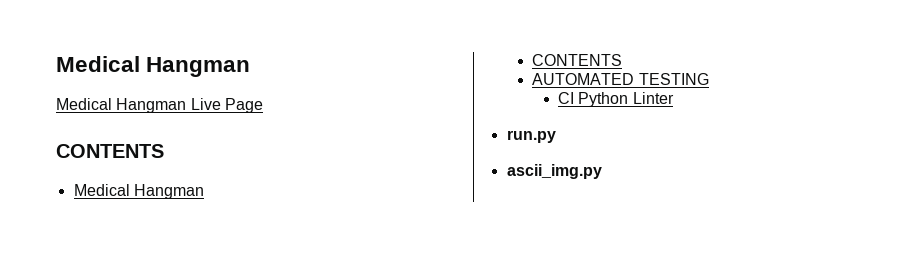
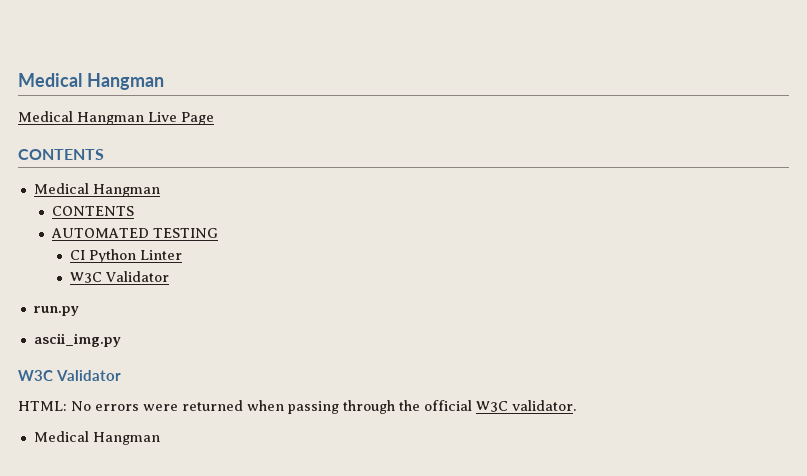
(674, 98) none -> [70,271,170,283] // W3C Validator
(602, 171) none -> [18,370,122,381] [18,400,576,414] [33,431,160,445] // W3C Validator // HTML: No errors were returned when passing through the official W3C validator. // Medical Hangman

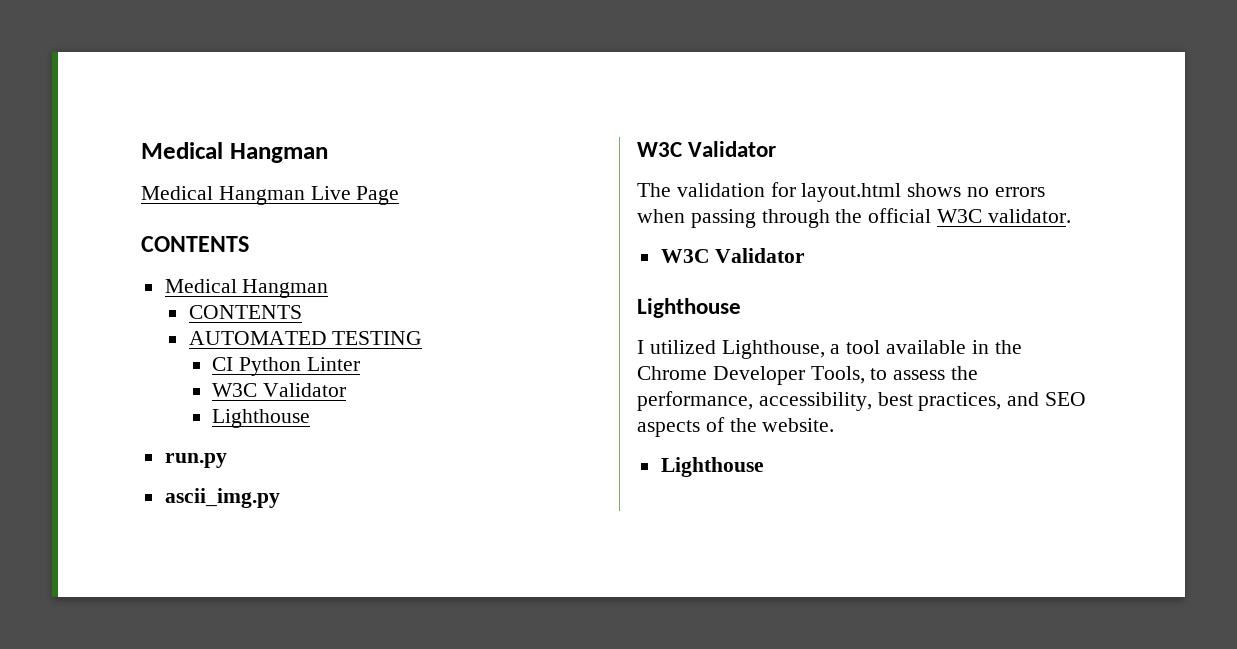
(170, 276) none -> [212,409,311,428] // Lighthouse
[18,400,243,411] HTML: No errors were returned -> [637,182,1045,202] The validation for layout.html shows no errors
[33,431,160,445] Medical Hangman -> [660,248,806,263] [637,298,741,318] [637,340,1022,359] [637,366,979,385] [637,391,1087,411] [637,417,835,437] [660,457,764,477] W3C Validator // Lighthouse // I utilized Lighthouse, a tool available in the Chrome Developer Tools, to assess the performance, accessibility, best practices, and SEO aspects of the website. // Lighthouse

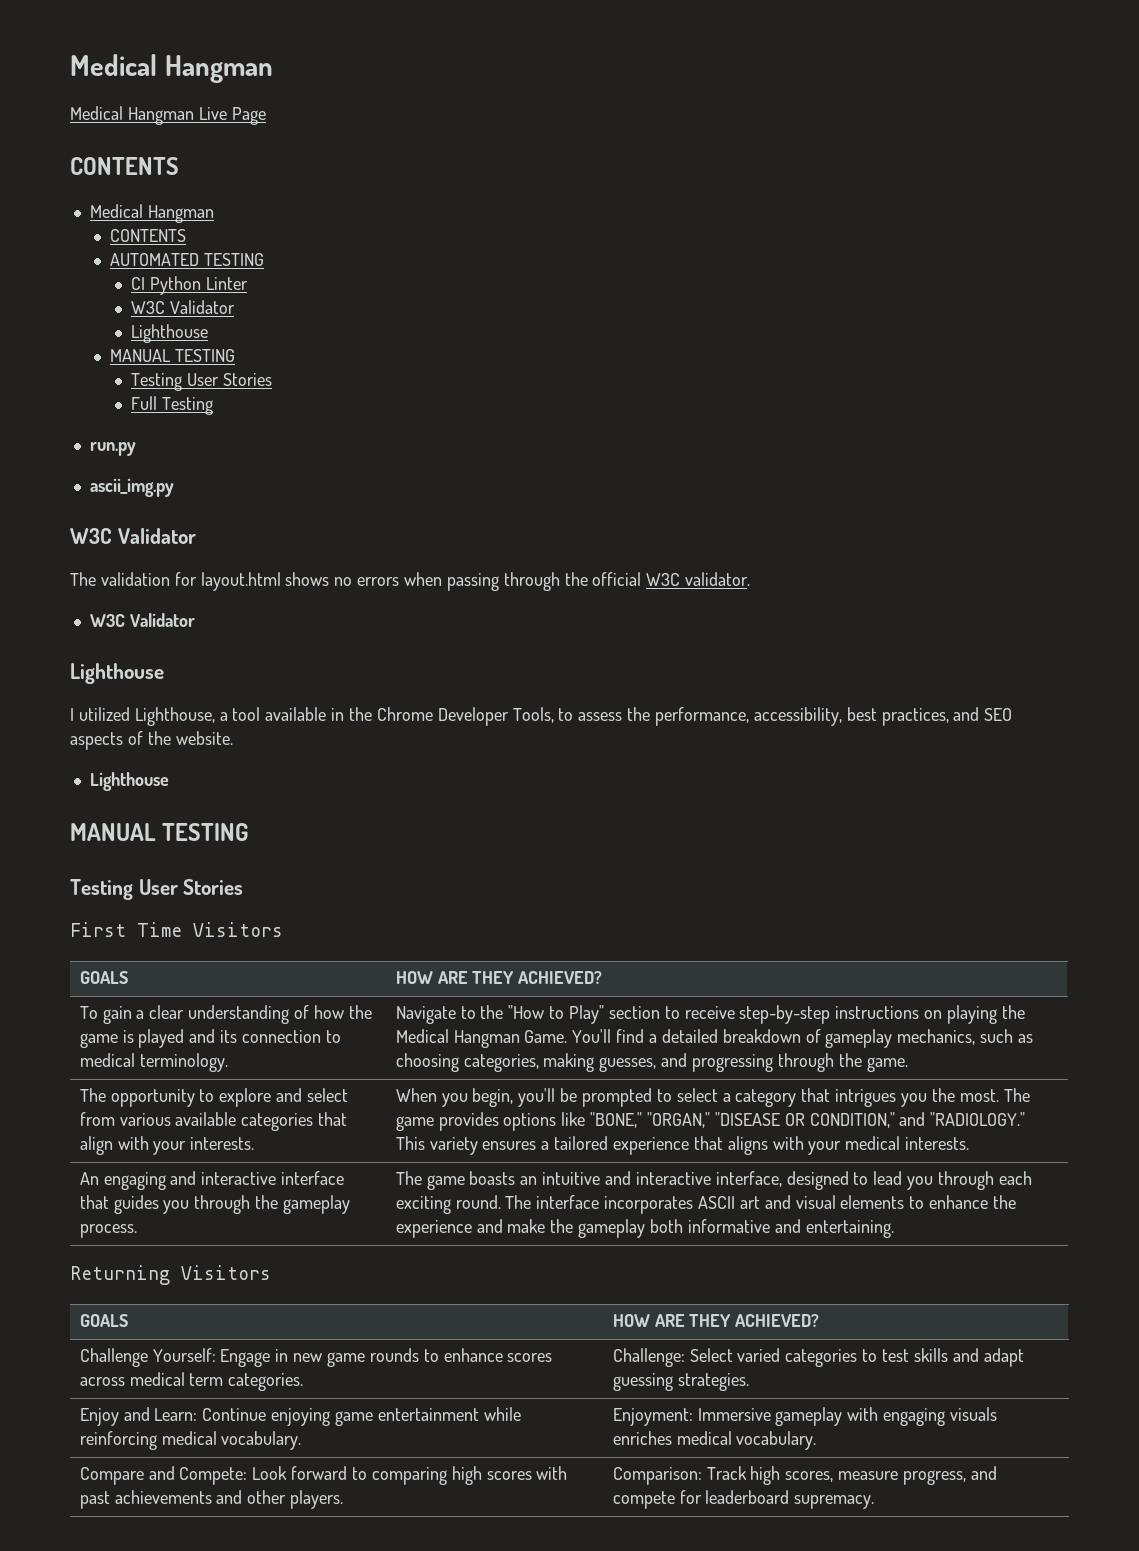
(311, 418) none -> [110,349,236,362] [130,373,272,391] [130,396,213,415] // MANUAL TESTING // Testing User Stories // Full Testing
(764, 467) none -> [70,823,250,841] [70,879,244,900] [70,922,283,937] [79,971,128,984] [395,971,603,984] [79,1005,372,1024] [79,1029,341,1048] [79,1053,228,1072] [395,1005,1025,1024] [395,1029,1033,1048] [395,1053,908,1072] [79,1088,348,1107] [79,1112,348,1131] [79,1136,255,1155] [395,1088,1030,1107] [395,1112,1026,1131] [395,1136,970,1155] [79,1171,345,1190] [79,1195,350,1214] [79,1224,137,1238] [395,1171,1032,1190] [395,1195,1016,1214] [395,1219,894,1238] [70,1265,271,1285] [79,1314,128,1327] [612,1314,820,1327] [79,1348,553,1367] [79,1372,304,1391] [612,1348,1024,1367] [612,1373,749,1391] [79,1407,521,1426] [79,1431,302,1450] [612,1407,997,1426] [612,1431,817,1450] [79,1466,568,1485] [79,1490,344,1509] [612,1466,997,1485] [612,1490,875,1509] // MANUAL TESTING // Testing User Stories // First Time Visitors // GOALS | HOW ARE THEY ACHIEVED? // To gain a clear understanding of how the game is played and its connection to medical terminology. | Navigate to the "How to Play" section to receive step-by-step instructions on playing the Medical Hangman Game. You'll find a detailed breakdown of gameplay mechanics, such as choosing categories, making guesses, and progressing through the game. // The opportunity to explore and select from various available categories that align with your interests. | When you begin, you'll be prompted to select a category that intrigues you the most. The game provides options like "BONE," "ORGAN," "DISEASE OR CONDITION," and "RADIOLOGY." This variety ensures a tailored experience that aligns with your medical interests. // An engaging and interactive interface that guides you through the gameplay process. | The game boasts an intuitive and interactive interface, designed to lead you through each exciting round. The interface incorporates ASCII art and visual elements to enhance the experience and make the gameplay both informative and entertaining. // Returning Visitors // GOALS | HOW ARE THEY ACHIEVED? // Challenge Yourself: Engage in new game rounds to enhance scores across medical term categories. | Challenge: Select varied categories to test skills and adapt guessing strategies. // Enjoy and Learn: Continue enjoying game entertainment while reinforcing medical vocabulary. | Enjoyment: Immersive gameplay with engaging visuals enriches medical vocabulary. // Compare and Compete: Look forward to comparing high scores with past achievements and other players. | Comparison: Track high scores, measure progress, and compete for leaderboard supremacy.

